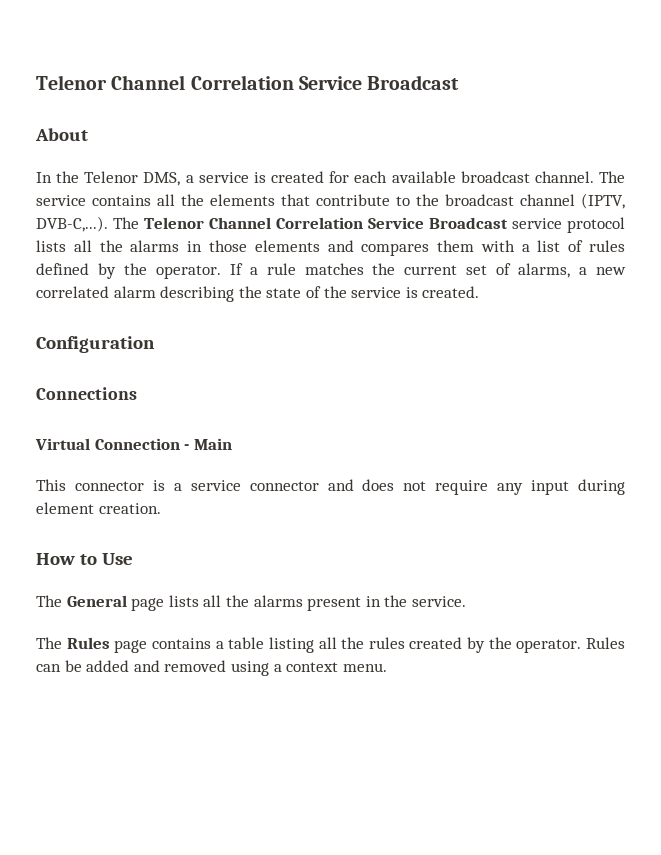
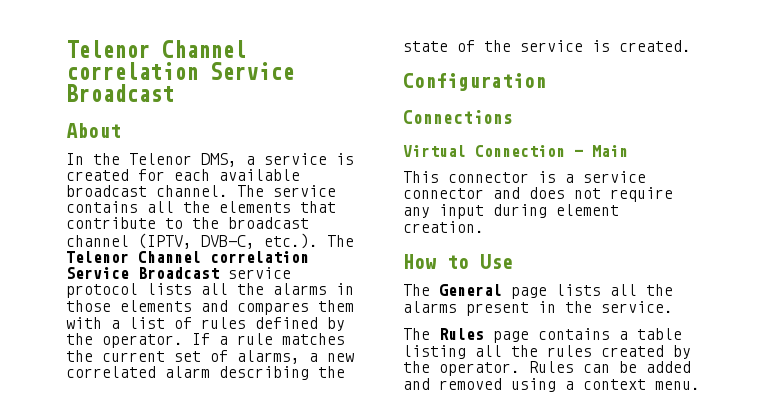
[36,75,294,90] Telenor Channel Correlation -> [66,40,246,58] [66,62,198,80] Telenor Channel correlation
[36,216,108,232] DVB-C,...). -> [201,233,318,249] DVB-C, etc.).
[276,217,363,229] Correlation -> [210,251,309,263] correlation

